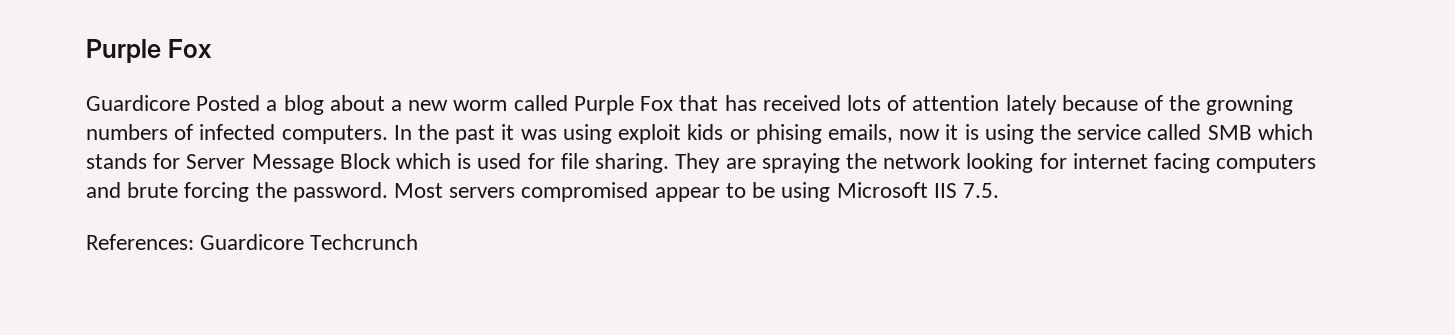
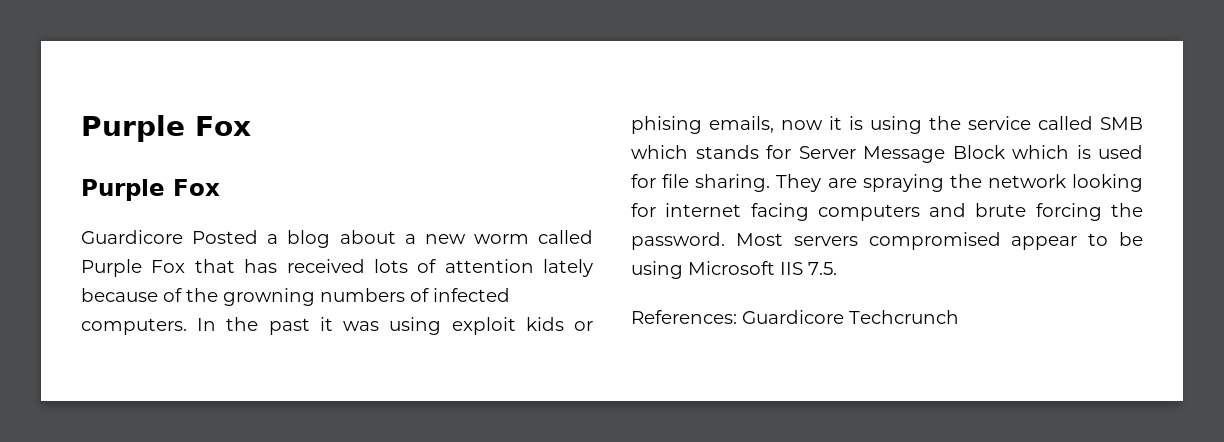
[86,39,212,63] Purple Fox -> [81,115,251,142] [81,179,220,201] Purple Fox // Purple Fox

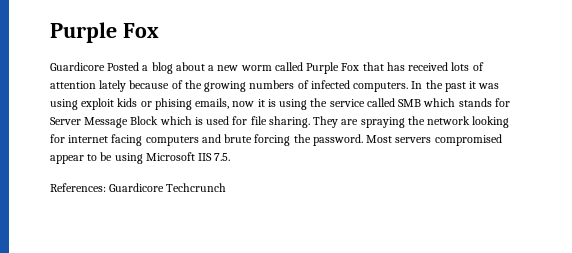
[81,115,251,142] [81,179,220,201] Purple Fox // Purple Fox -> [50,22,159,43] Purple Fox
[223,288,315,306] growning -> [204,81,247,92] growing

